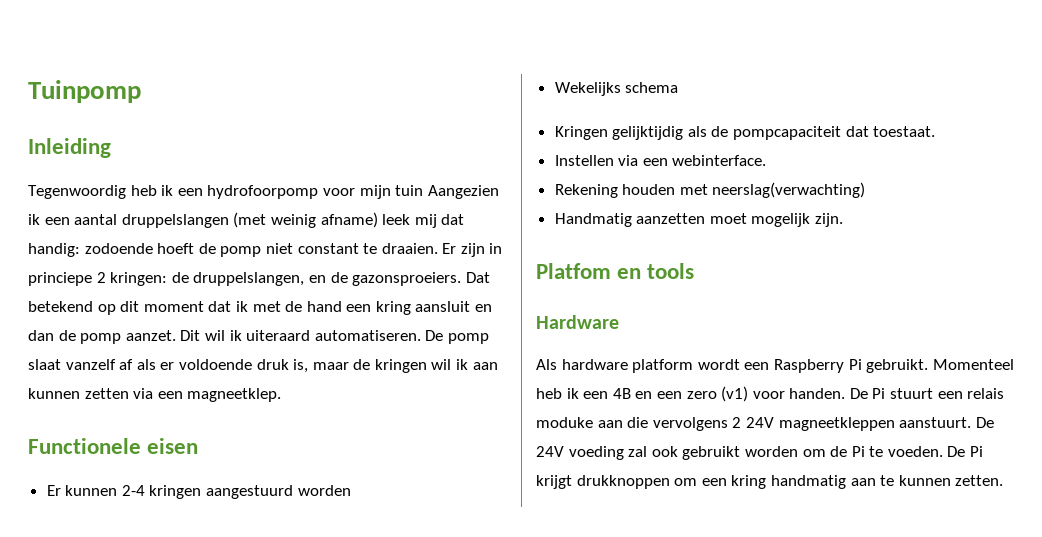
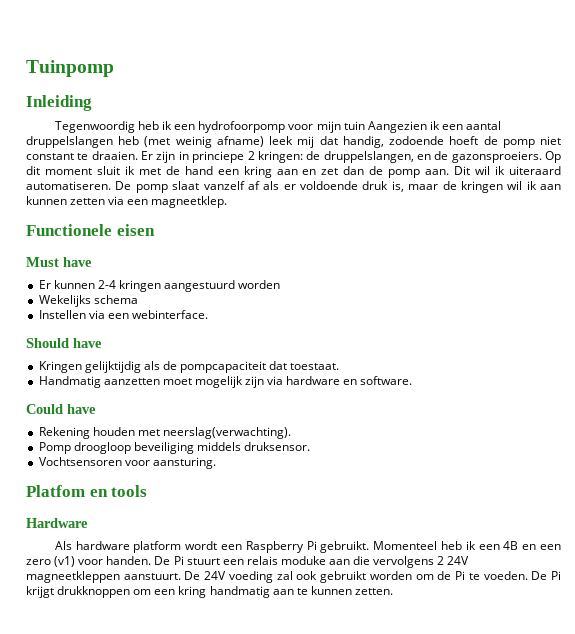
(229, 221) none -> [118,136,140,145] heb
[28,243,80,257] handig: -> [342,136,384,148] handig,
[465,272,490,283] [28,301,116,315] Dat betekend op -> [545,151,561,163] Op
[208,301,232,312] dat -> [96,166,120,175] sluit
[415,301,493,312] aansluit en -> [276,168,339,175] aan en zet
[125,330,176,341] aanzet. -> [425,169,450,175] aan.
(199, 446) none -> [26,257,92,267] // Must have
(679, 87) none -> [38,310,208,319] [26,338,102,348] // Instellen via een webinterface. // Should have
[554,155,767,166] [554,182,866,198] [554,213,844,227] Instellen via een webinterface. // Rekening houden met neerslag(verwachting) // Handmatig aanzetten moet mogelijk zijn. -> [38,376,413,388] [26,404,96,414] [38,427,291,439] [38,442,311,454] [38,457,216,469] Handmatig aanzetten moet mogelijk zijn via hardware en software. // Could have // Rekening houden met neerslag(verwachting). // Pomp droogloop beveiliging middels druksensor. // Vochtsensoren voor aansturing.

